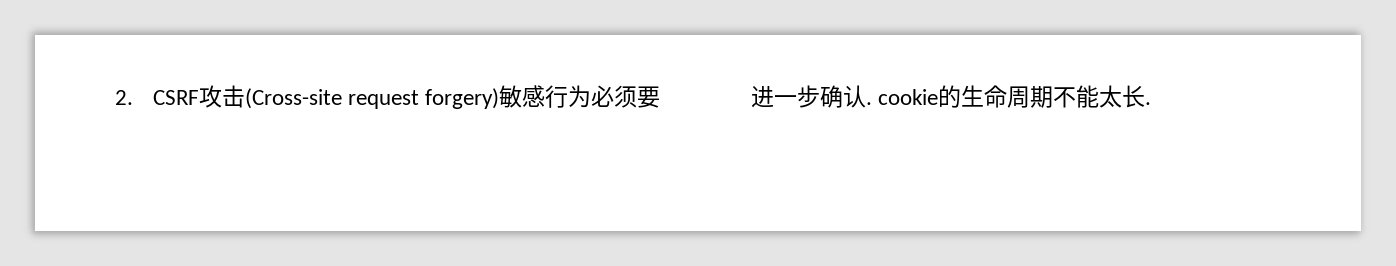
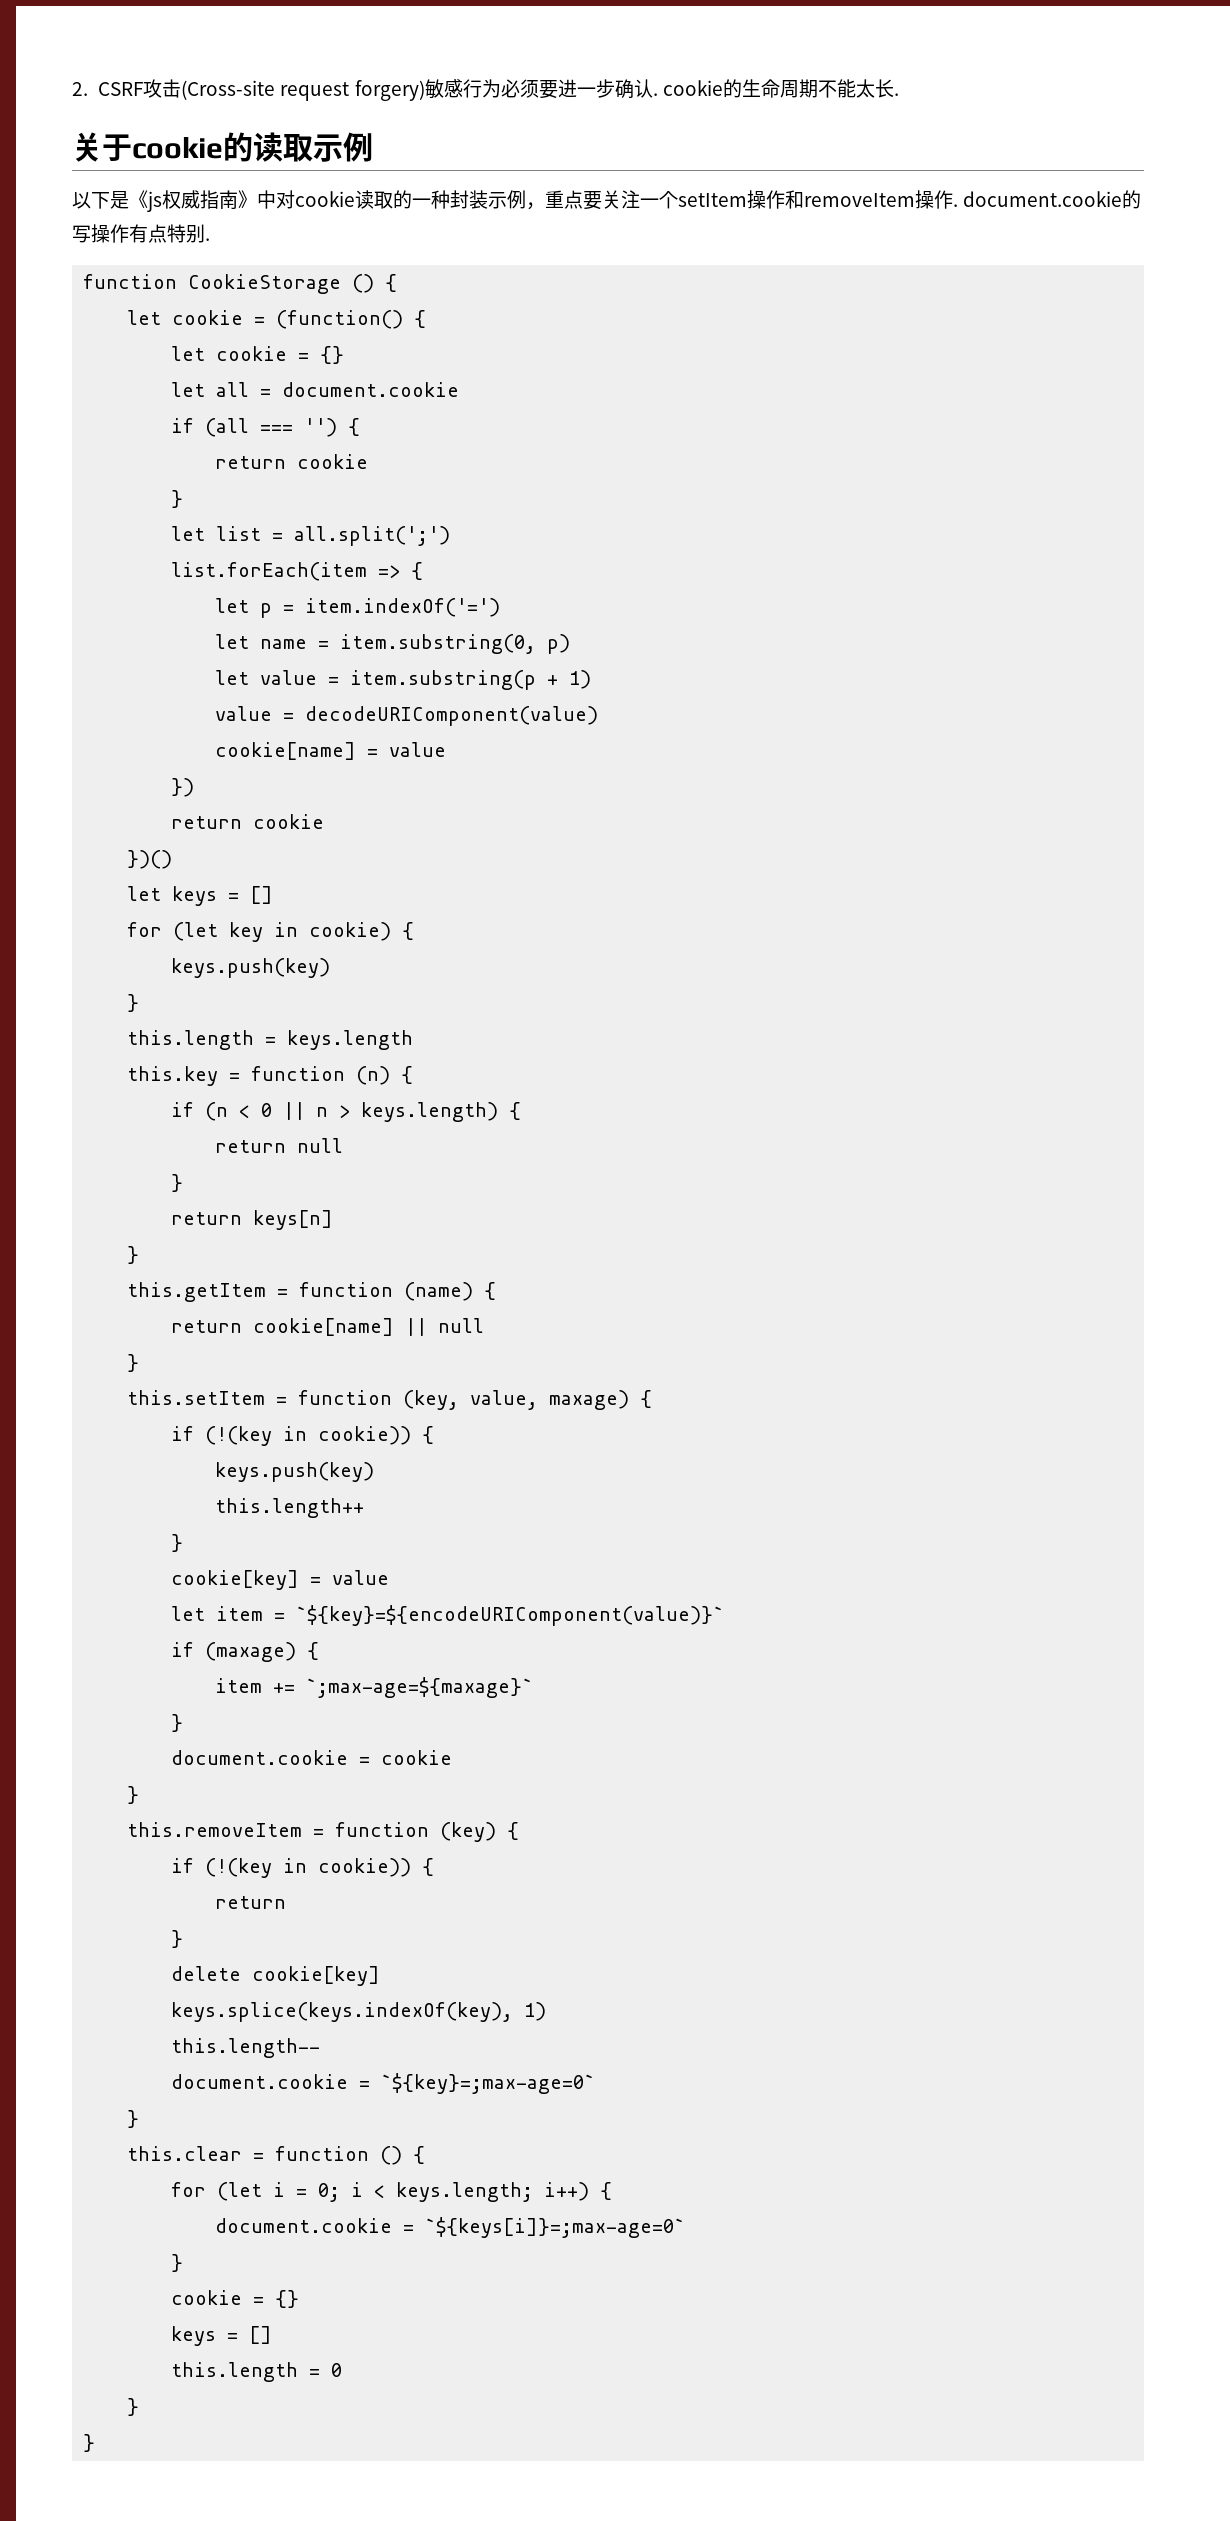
(1152, 103) none -> [72,132,373,162] [72,190,1142,212] [72,224,210,243] [83,274,398,294] [127,310,427,329] [171,346,345,364] [171,382,460,397] [171,418,361,437] [215,454,369,469] [171,490,184,508] [171,526,451,546] [171,562,424,581] [215,598,501,618] [215,634,571,654] [215,670,592,690] [215,706,599,726] [215,742,447,760] [171,778,195,797] [171,814,325,829] [127,850,173,869] [127,886,274,906] [127,922,415,942] [171,958,331,978] [127,994,140,1012] [127,1030,414,1050] [127,1066,414,1086] [171,1102,522,1122] [215,1138,344,1153] [171,1174,184,1192] [171,1210,334,1230] [127,1246,140,1264] [127,1282,497,1302] [171,1318,485,1336] [127,1354,140,1372] [127,1390,653,1410] [171,1426,435,1446] [215,1462,375,1482] [215,1498,365,1518] [171,1534,184,1552] [171,1570,390,1590] [171,1605,725,1626] [171,1642,320,1662] [215,1677,534,1698] [171,1714,184,1732] [171,1750,453,1765] [127,1786,140,1804] [127,1822,520,1842] [171,1858,435,1878] [215,1896,287,1909] [171,1930,184,1948] [171,1966,381,1986] [171,2002,547,2022] [171,2038,321,2058] [171,2073,596,2094] [127,2110,140,2128] [127,2146,426,2165] [171,2182,613,2202] [215,2217,686,2238] [171,2254,184,2272] [171,2290,300,2308] [171,2326,273,2346] [171,2362,343,2382] [127,2398,140,2416] [83,2434,96,2452] // 关于cookie的读取示例 // 以下是《js权威指南》中对cookie读取的一种封装示例，重点要关注一个setItem操作和removeItem操作. document.cookie的写操作有点特别. // function CookieStorage () { // let cookie = (function() { // let cookie = {} // let all = document.cookie // if (all === '') { // return cookie // } // let list = all.split(';') // list.forEach(item => { // let p = item.indexOf('=') // let name = item.substring(0, p) // let value = item.substring(p + 1) // value = decodeURIComponent(value) // cookie[name] = value // }) // return cookie // })() // let keys = [] // for (let key in cookie) { // keys.push(key) // } // this.length = keys.length // this.key = function (n) { // if (n < 0 || n > keys.length) { // return null // } // return keys[n] // } // this.getItem = function (name) { // return cookie[name] || null // } // this.setItem = function (key, value, maxage) { // if (!(key in cookie)) { // keys.push(key) // this.length++ // } // cookie[key] = value // let item = `${key}=${encodeURIComponent(value)}` // if (maxage) { // item += `;max-age=${maxage}` // } // document.cookie = cookie // } // this.removeItem = function (key) { // if (!(key in cookie)) { // return // } // delete cookie[key] // keys.splice(keys.indexOf(key), 1) // this.length-- // document.cookie = `${key}=;max-age=0` // } // this.clear = function () { // for (let i = 0; i < keys.length; i++) { // document.cookie = `${keys[i]}=;max-age=0` // } // cookie = {} // keys = [] // this.length = 0 // } // }

